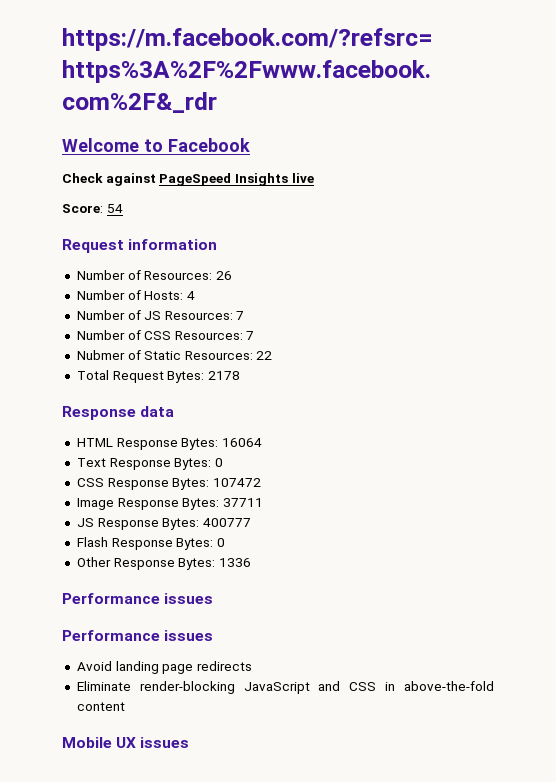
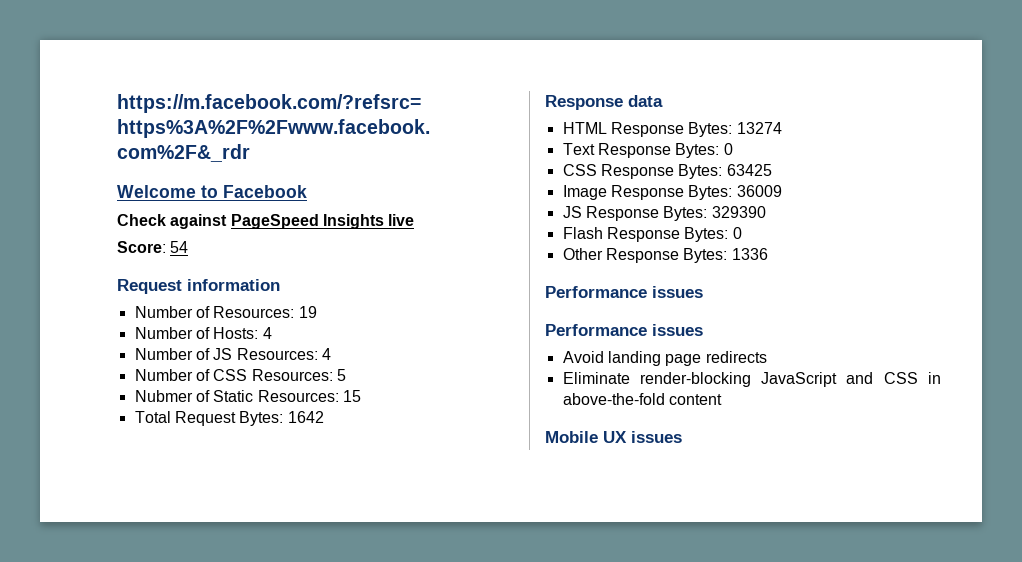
[215,271,232,280] 26 -> [298,306,317,318] 19
[236,311,245,320] 7 -> [321,348,331,360] 4
[246,331,255,340] 7 -> [336,369,346,381] 5
[256,351,273,360] 22 -> [342,390,361,402] 15
[207,371,240,380] 2178 -> [287,411,324,423] 1642
[221,438,262,447] 16064 -> [736,122,782,134] 13274
[212,478,261,487] 107472 -> [726,164,772,176] 63425
[222,498,263,507] 37711 -> [736,185,782,197] 36009
[202,518,251,527] 400777 -> [711,206,766,218] 329390

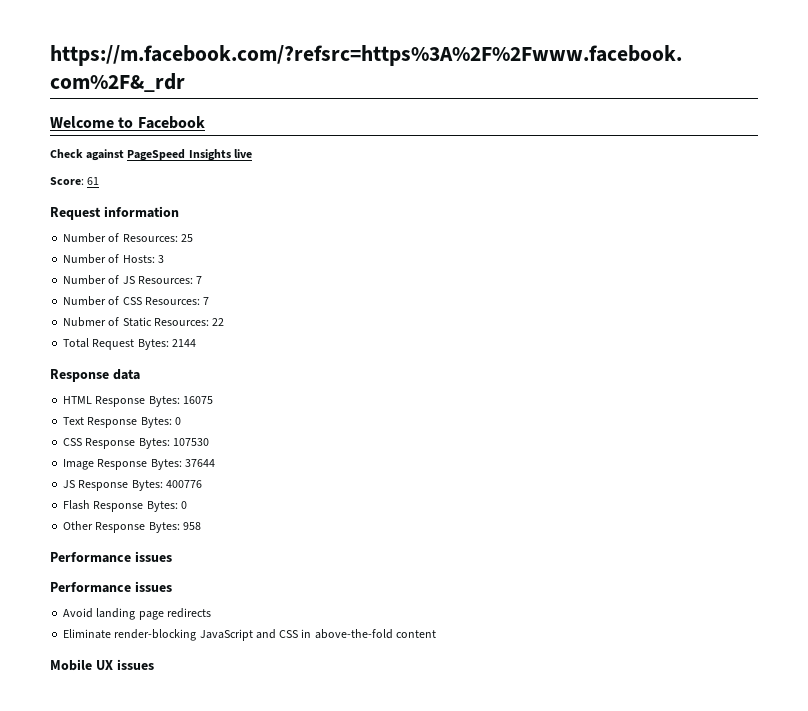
[170,241,189,253] 54 -> [87,177,100,185] 61
[298,306,317,318] 19 -> [180,234,193,242] 25
[262,327,272,339] 4 -> [157,255,164,263] 3
[321,348,331,360] 4 -> [196,276,203,284] 7
[336,369,346,381] 5 -> [203,297,210,305] 7
[342,390,361,402] 15 -> [212,318,225,326] 22
[287,411,324,423] 1642 -> [171,339,196,347] 2144
[736,122,782,134] 13274 -> [182,396,213,404] 16075
[726,164,772,176] 63425 -> [172,438,209,446] 107530
[736,185,782,197] 36009 -> [184,459,215,467] 37644
[711,206,766,218] 329390 -> [165,480,202,488] 400776
[731,248,768,260] 1336 -> [182,522,201,530] 958

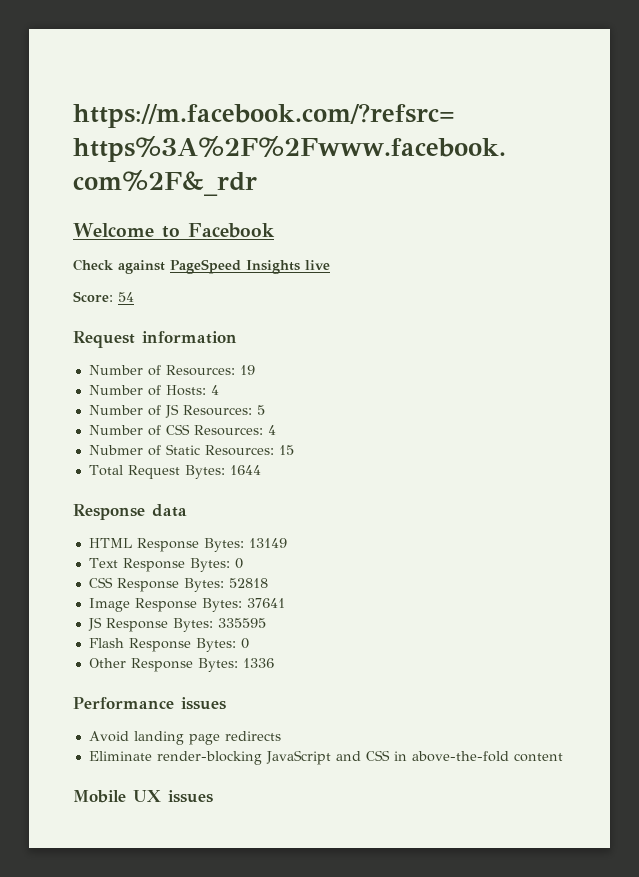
[87,177,100,185] 61 -> [118,292,134,302] 54
[180,234,193,242] 25 -> [239,365,255,375] 19
[157,255,164,263] 3 -> [210,385,219,395] 4
[196,276,203,284] 7 -> [256,405,265,415] 5
[203,297,210,305] 7 -> [267,425,276,435] 4
[212,318,225,326] 22 -> [278,445,294,455] 15
[171,339,196,347] 2144 -> [229,465,261,475] 1644
[182,396,213,404] 16075 -> [248,538,287,548] 13149
[172,438,209,446] 107530 -> [228,578,268,588] 52818
[184,459,215,467] 37644 -> [246,598,285,608] 37641
[165,480,202,488] 400776 -> [217,618,266,628] 335595
[182,522,201,530] [50,551,172,563] 958 // Performance issues -> [242,658,274,668] 1336

